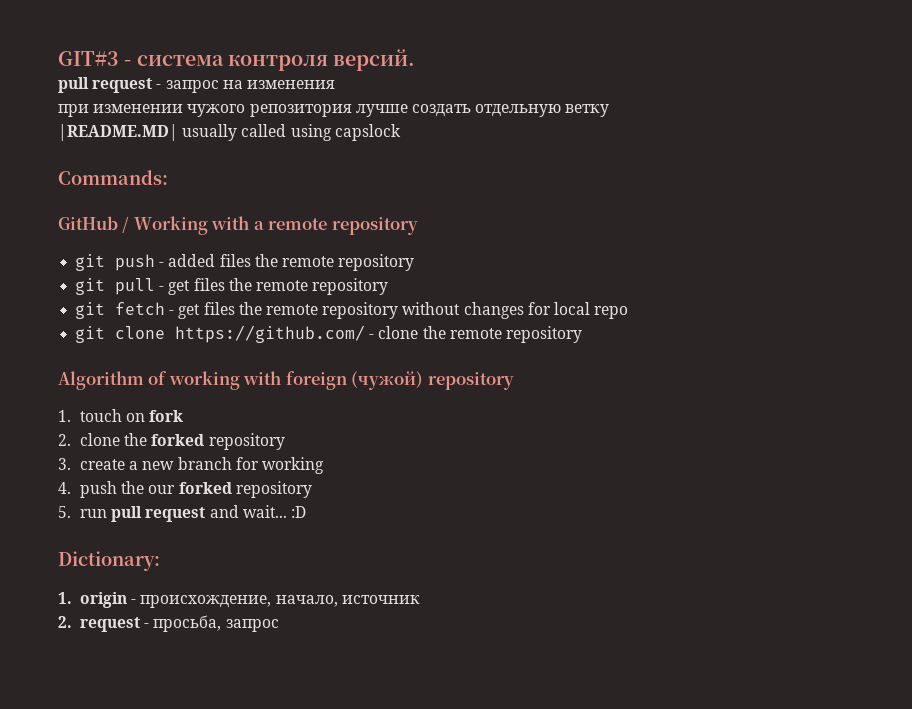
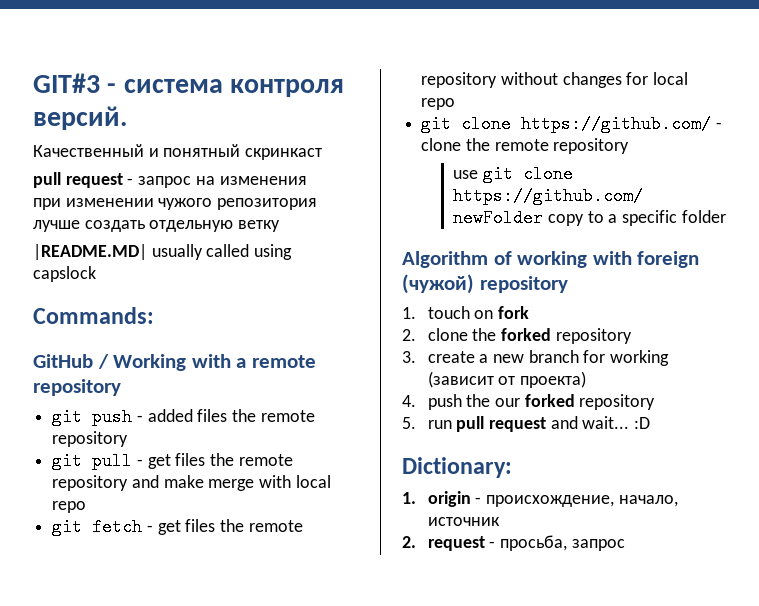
(416, 60) none -> [33,144,323,160] // Качественный и понятный скринкаст
(389, 286) none -> [131,475,331,491] [52,501,87,513] and make merge with local repo
(582, 334) none -> [453,165,573,183] [453,187,644,205] [453,209,726,227] // use git clone https://github.com/ newFolder copy to a specific folder
(324, 465) none -> [427,371,587,388] (зависит от проекта)

